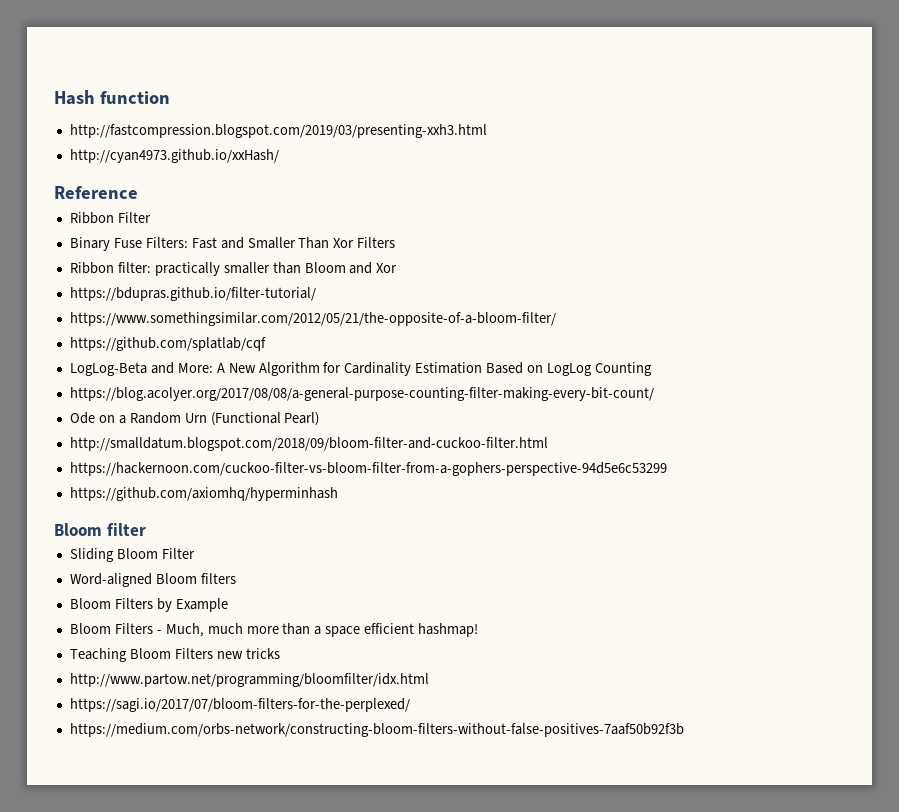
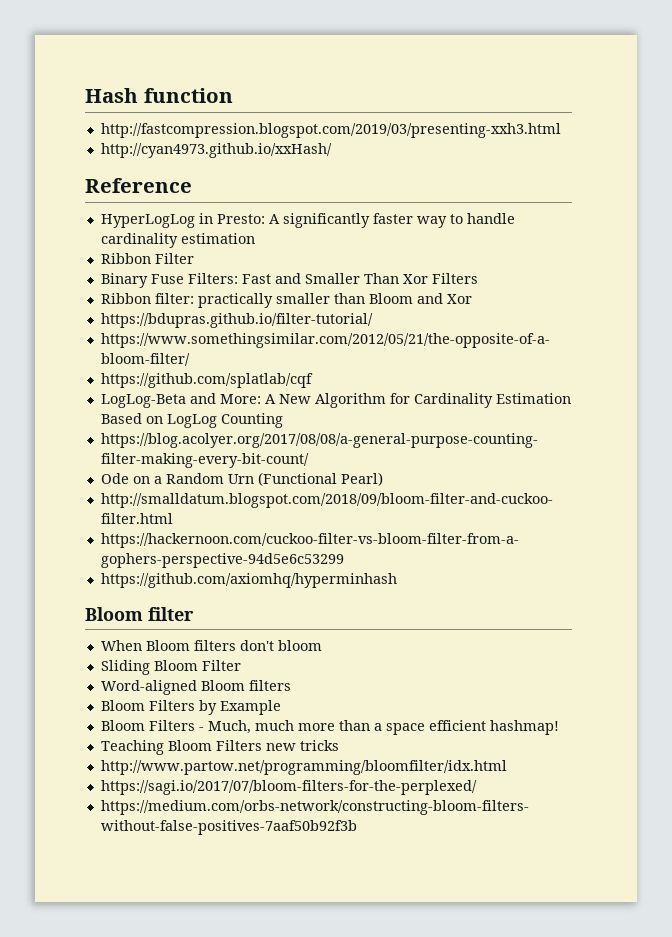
(138, 192) none -> [100,213,515,228] [100,233,255,248] // HyperLogLog in Presto: A significantly faster way to handle cardinality estimation
(146, 529) none -> [100,640,322,651] // When Bloom filters don't bloom

